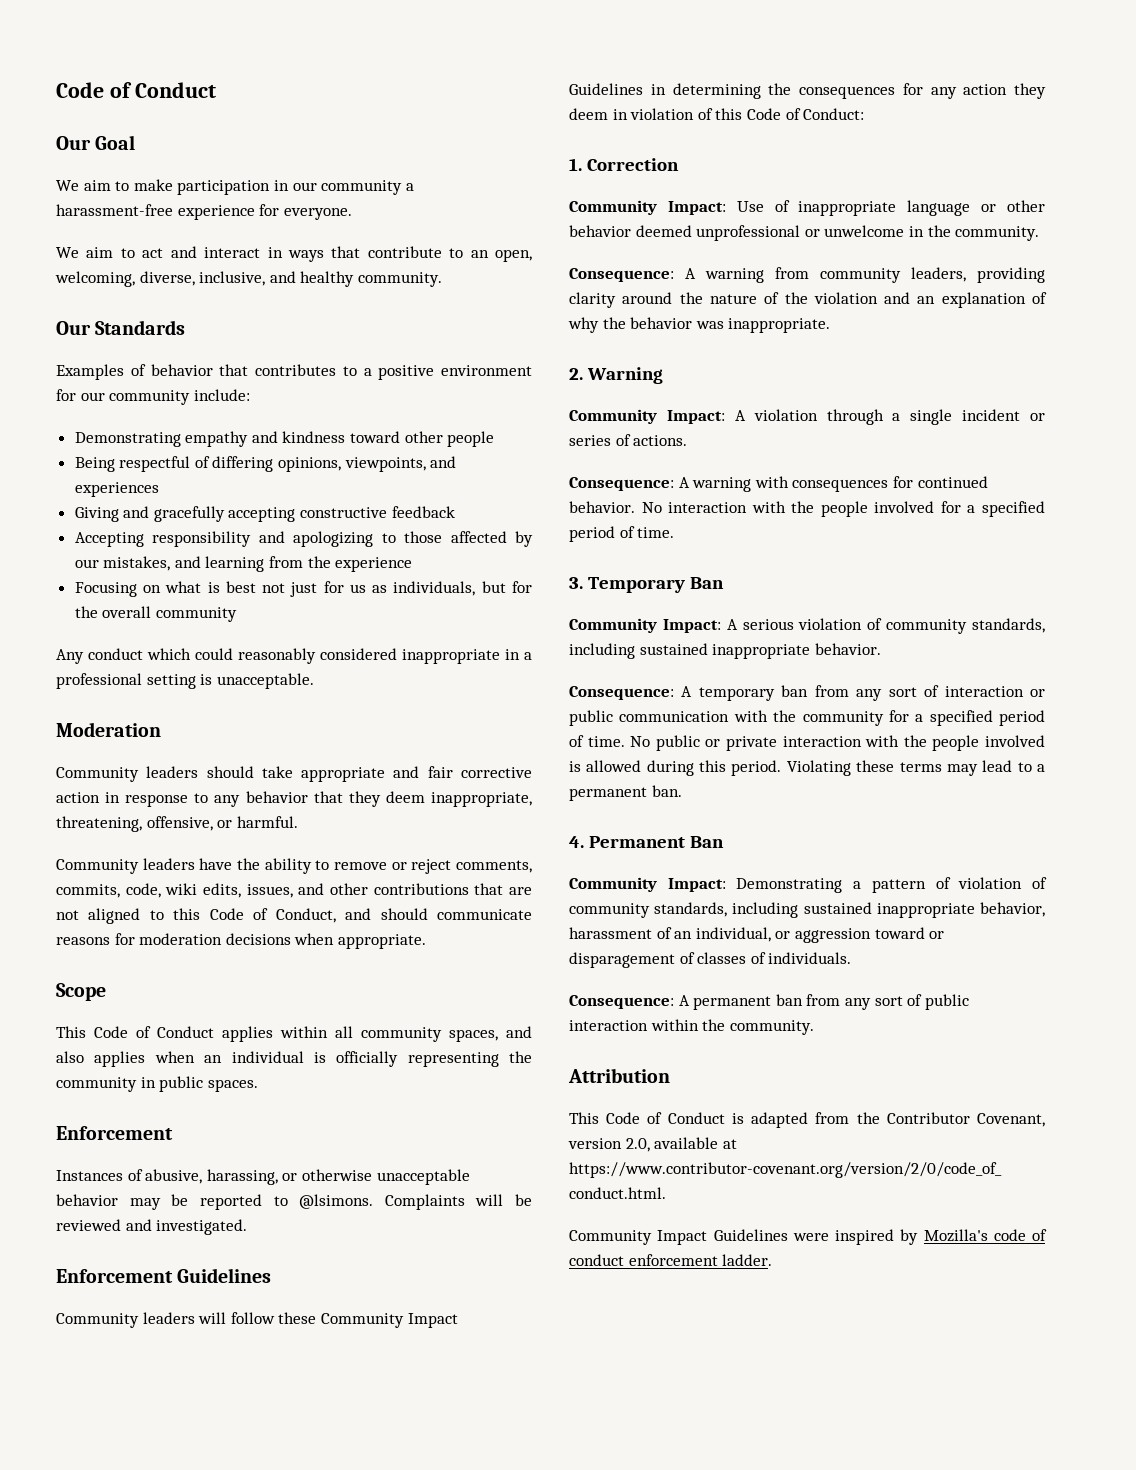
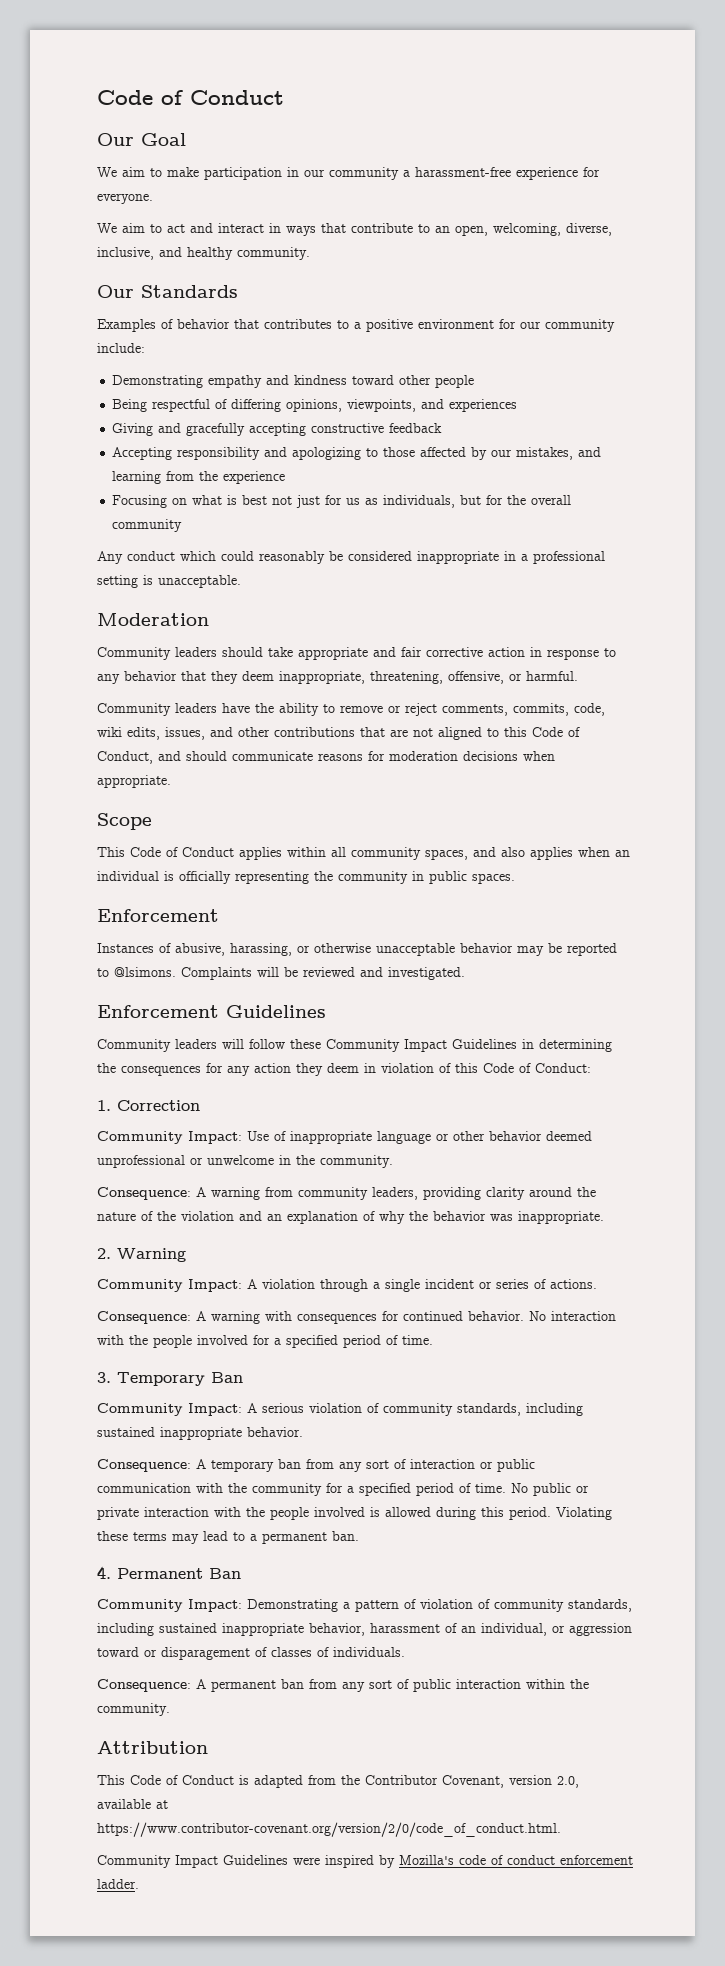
(316, 656) none -> [329,551,343,561] be

